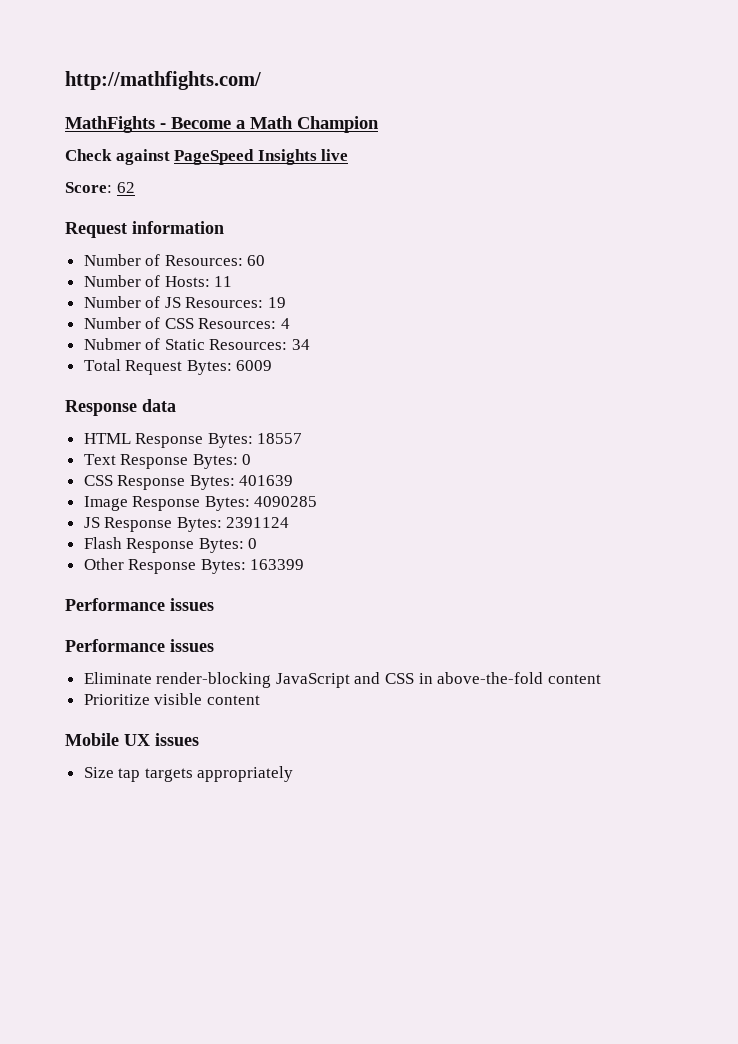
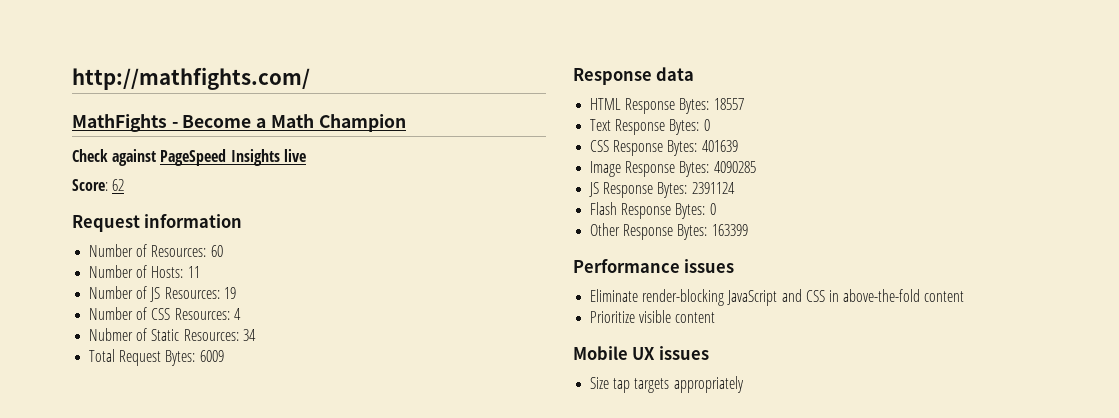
[65,639,214,652] // Performance issues -> (735, 266) none

